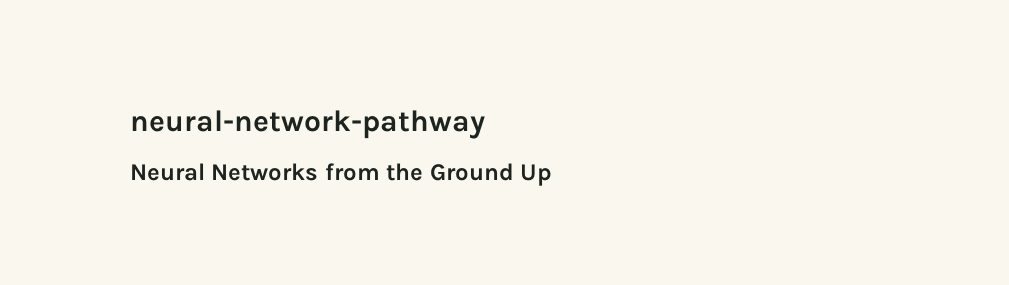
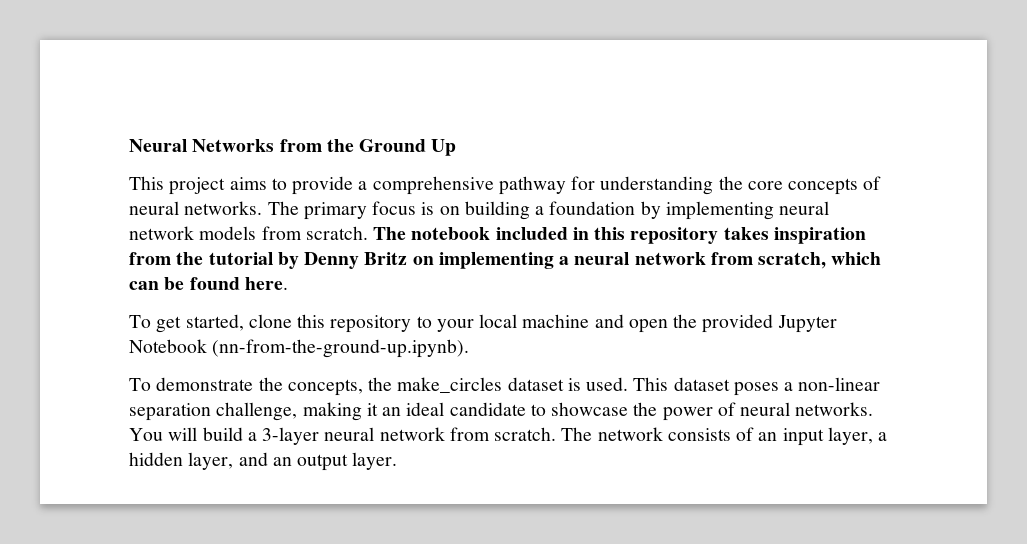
[130,110,485,139] neural-network-pathway // -> (129, 145) none
(553, 175) none -> [129,176,882,195] [129,201,830,220] [129,226,866,244] [129,252,882,269] [129,277,288,290] [129,314,837,333] [129,339,470,358] [129,377,881,396] [129,402,874,421] [129,427,888,446] [129,452,398,471] // This project aims to provide a comprehensive pathway for understanding the core concepts of neural networks. The primary focus is on building a foundation by implementing neural network models from scratch. The notebook included in this repository takes inspiration from the tutorial by Denny Britz on implementing a neural network from scratch, which can be found here. // To get started, clone this repository to your local machine and open the provided Jupyter Notebook (nn-from-the-ground-up.ipynb). // To demonstrate the concepts, the make_circles dataset is used. This dataset poses a non-linear separation challenge, making it an ideal candidate to showcase the power of neural networks. You will build a 3-layer neural network from scratch. The network consists of an input layer, a hidden layer, and an output layer.

